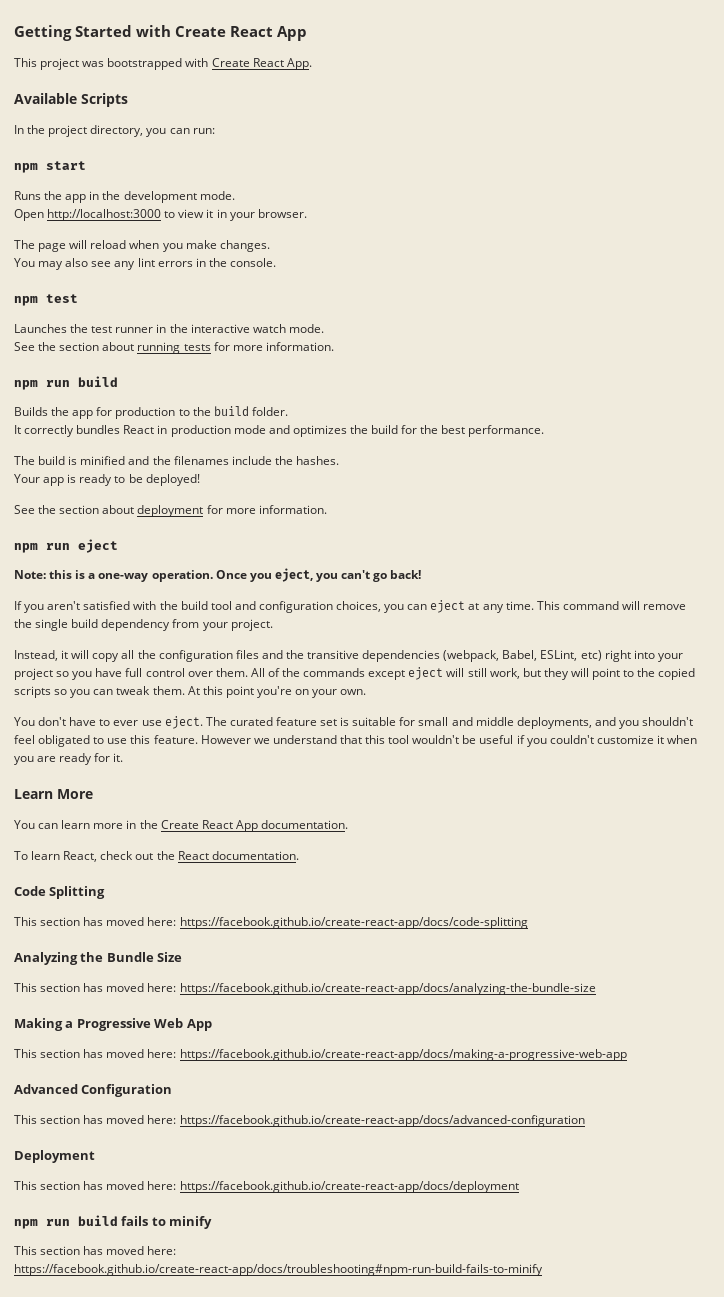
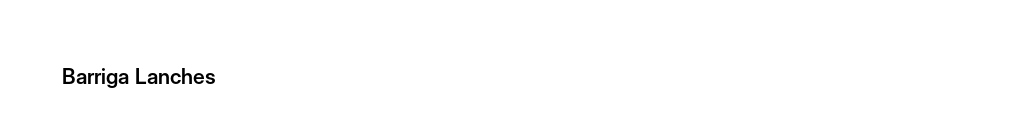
[14,25,307,41] [14,58,312,70] [14,93,128,107] [14,125,215,137] [14,161,86,173] [14,191,235,203] [14,209,307,221] [14,240,270,252] [14,258,276,270] [14,294,78,306] [14,324,324,333] [14,342,334,354] [14,376,118,390] [14,406,288,419] [14,425,545,437] [14,456,339,465] [14,474,200,486] [14,505,327,517] [14,539,118,553] [14,568,422,582] [14,600,687,613] [14,619,273,631] [14,650,683,662] [14,667,696,680] [14,686,367,698] [14,716,694,729] [14,735,698,747] [14,753,124,765] [14,789,93,799] [14,820,348,832] [14,851,299,862] [14,886,106,899] [14,917,528,929] [14,952,183,965] [14,983,596,995] [14,1018,212,1031] [14,1049,627,1061] [14,1084,173,1097] [14,1115,585,1127] [14,1150,95,1163] [14,1181,519,1193] [14,1215,213,1229] [14,1246,177,1255] [14,1264,543,1276] Getting Started with Create React App // This project was bootstrapped with Create React App. // Available Scripts // In the project directory, you can run: // npm start // Runs the app in the development mode. // Open http://localhost:3000 to view it in your browser. // The page will reload when you make changes. // You may also see any lint errors in the console. // npm test // Launches the test runner in the interactive watch mode. // See the section about running tests for more information. // npm run build // Builds the app for production to the build folder. // It correctly bundles React in production mode and optimizes the build for the best performance. // The build is minified and the filenames include the hashes. // Your app is ready to be deployed! // See the section about deployment for more information. // npm run eject // Note: this is a one-way operation. Once you eject, you can't go back! // If you aren't satisfied with the build tool and configuration choices, you can eject at any time. This command will remove the single build dependency from your project. // Instead, it will copy all the configuration files and the transitive dependencies (webpack, Babel, ESLint, etc) right into your project so you have full control over them. All of the commands except eject will still work, but they will point to the copied scripts so you can tweak them. At this point you're on your own. // You don't have to ever use eject. The curated feature set is suitable for small and middle deployments, and you shouldn't feel obligated to use this feature. However we understand that this tool wouldn't be useful if you couldn't customize it when you are ready for it. // Learn More // You can learn more in the Create React App documentation. // To learn React, check out the React documentation. // Code Splitting // This section has moved here: https://facebook.github.io/create-react-app/docs/code-splitting // Analyzing the Bundle Size // This section has moved here: https://facebook.github.io/create-react-app/docs/analyzing-the-bundle-size // Making a Progressive Web App // This section has moved here: https://facebook.github.io/create-react-app/docs/making-a-progressive-web-app // Advanced Configuration // This section has moved here: https://facebook.github.io/create-react-app/docs/advanced-configuration // Deployment // This section has moved here: https://facebook.github.io/create-react-app/docs/deployment // npm run build fails to minify // This section has moved here: https://facebook.github.io/create-react-app/docs/troubleshooting#npm-run-build-fails-to-minify -> [62,68,216,88] Barriga Lanches

